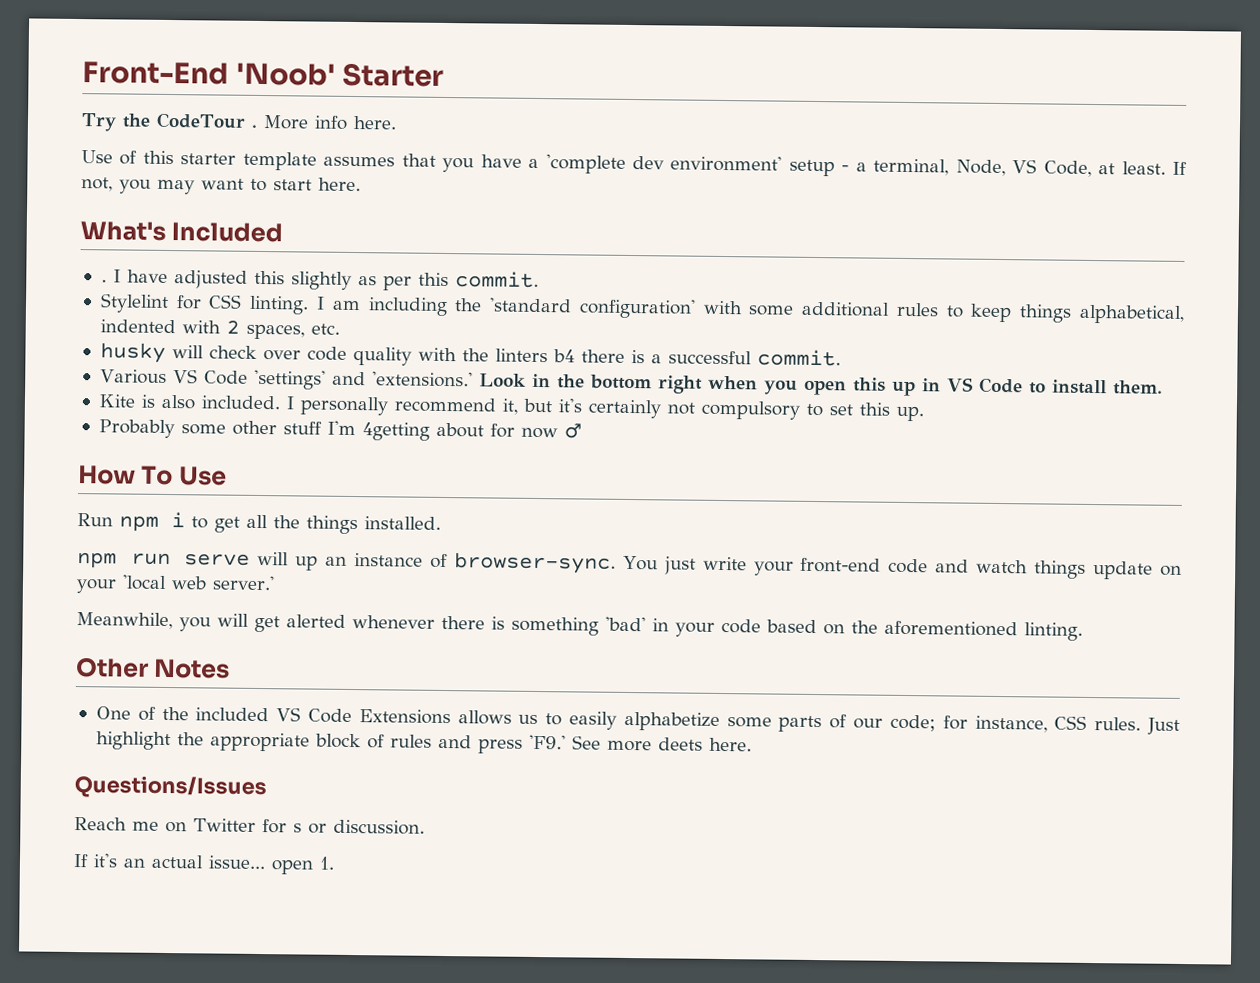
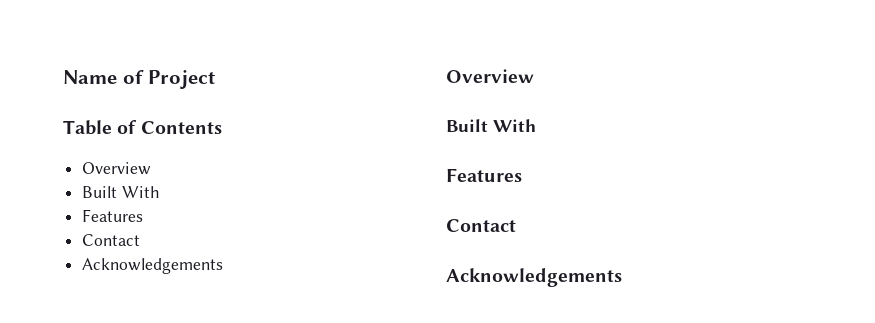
[82,61,445,87] [81,112,397,132] [81,150,1188,177] [81,177,361,195] [80,221,284,243] [100,269,539,291] [99,293,1185,324] [99,319,340,340] [99,342,841,367] [99,369,1163,397] [98,394,924,422] [98,419,582,441] [78,465,227,486] [77,512,441,535] [77,551,1182,580] [76,574,275,594] [76,612,1083,641] [75,657,231,679] [95,706,1180,735] [95,731,752,754] [74,775,267,800] [74,817,425,835] [73,853,335,875] Front-End 'Noob' Starter // Try the CodeTour . More info here. // Use of this starter template assumes that you have a 'complete dev environment' setup - a terminal, Node, VS Code, at least. If not, you may want to start here. // What's Included // . I have adjusted this slightly as per this commit. // Stylelint for CSS linting. I am including the 'standard configuration' with some additional rules to keep things alphabetical, indented with 2 spaces, etc. // husky will check over code quality with the linters b4 there is a successful commit. // Various VS Code 'settings' and 'extensions.' Look in the bottom right when you open this up in VS Code to install them. // Kite is also included. I personally recommend it, but it's certainly not compulsory to set this up. // Probably some other stuff I'm 4getting about for now ♂ // How To Use // Run npm i to get all the things installed. // npm run serve will up an instance of browser-sync. You just write your front-end code and watch things update on your 'local web server.' // Meanwhile, you will get alerted whenever there is something 'bad' in your code based on the aforementioned linting. // Other Notes // One of the included VS Code Extensions allows us to easily alphabetize some parts of our code; for instance, CSS rules. Just highlight the appropriate block of rules and press 'F9.' See more deets here. // Questions/Issues // Reach me on Twitter for s or discussion. // If it's an actual issue... open 1. -> [63,70,216,89] [63,120,222,135] [82,162,152,175] [82,186,160,198] [82,209,144,222] [82,234,141,246] [82,258,224,274] [446,69,534,83] [446,119,536,132] [446,168,522,182] [446,219,516,232] [446,268,622,287] Name of Project // Table of Contents // Overview // Built With // Features // Contact // Acknowledgements // Overview // Built With // Features // Contact // Acknowledgements

